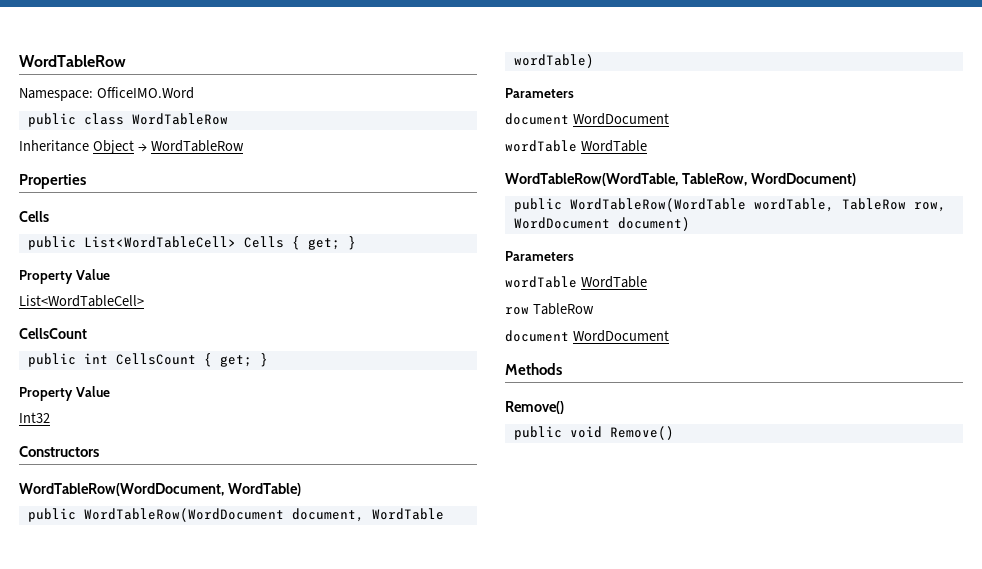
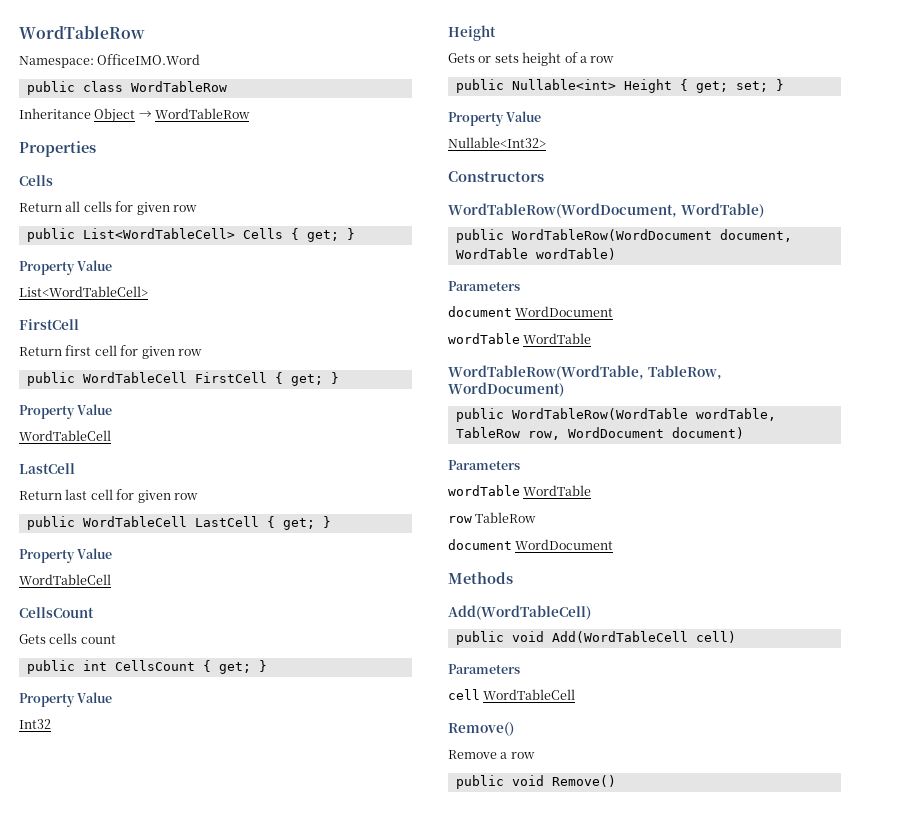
(49, 216) none -> [19,201,197,215] // Return all cells for given row
[19,328,87,339] CellsCount -> [19,319,79,330] [19,345,202,359] [26,372,339,386] [19,404,113,419] [19,430,111,441] [19,463,75,474] [19,489,198,503] [26,516,331,530] [19,548,113,563] [19,574,111,585] [19,607,94,618] [19,633,116,644] FirstCell // Return first cell for given row // public WordTableCell FirstCell { get; } // Property Value // WordTableCell // LastCell // Return last cell for given row // public WordTableCell LastCell { get; } // Property Value // WordTableCell // CellsCount // Gets cells count
(50, 417) none -> [448,25,496,41] [448,52,615,66] [455,79,784,93] [448,111,542,126] [448,137,546,148] // Height // Gets or sets height of a row // public Nullable<int> Height { get; set; } // Property Value // Nullable<Int32>
[505,401,564,414] Remove() -> [448,605,591,620] [455,631,736,645] [448,664,520,674] [448,689,576,700] [448,722,514,736] [448,750,535,759] Add(WordTableCell) // public void Add(WordTableCell cell) // Parameters // cell WordTableCell // Remove() // Remove a row

